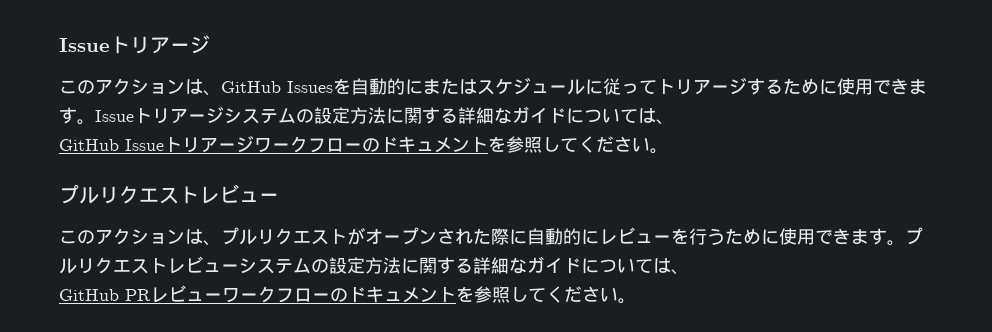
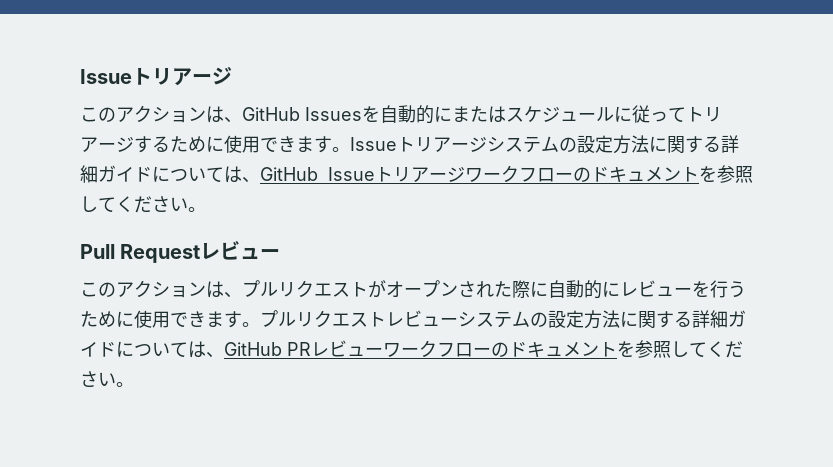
[494,106,674,125] なガイドについては、 // -> [98,165,260,183] ガイドについては、
[59,184,199,204] プルリクエスト -> [80,244,201,263] Pull Request
[509,256,689,275] なガイドについては、 // -> [728,310,746,327] [80,341,224,358] ガイドについては、

